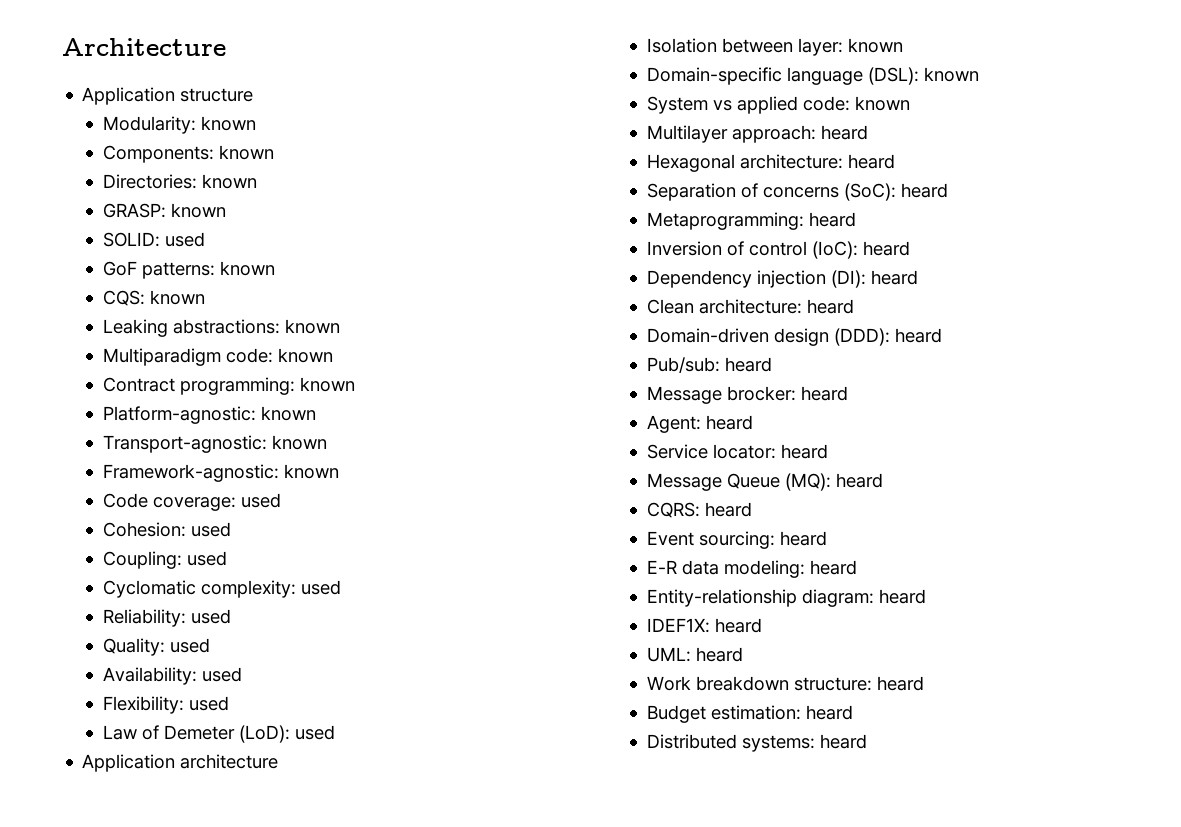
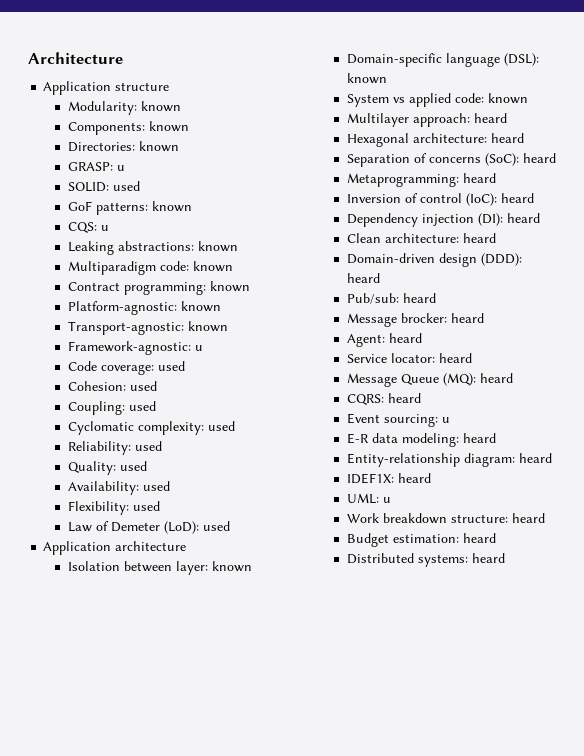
[171,203,227,218] known -> [116,165,125,171] u
[150,290,206,305] known -> [100,225,109,231] u
[284,464,340,479] known -> [194,345,203,351] u
[780,531,828,546] heard -> [441,417,450,423] u
[696,647,744,662] heard -> [382,497,391,503] u

